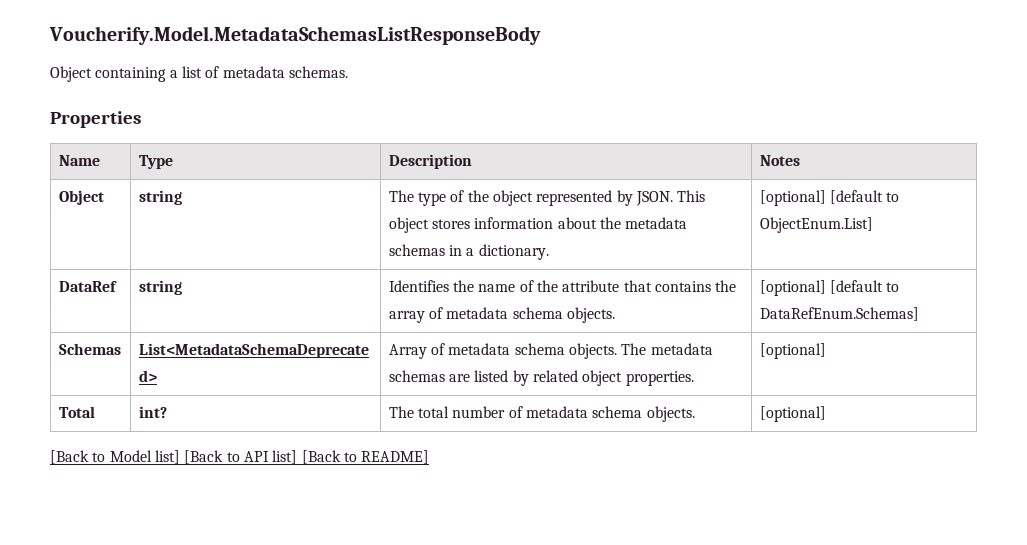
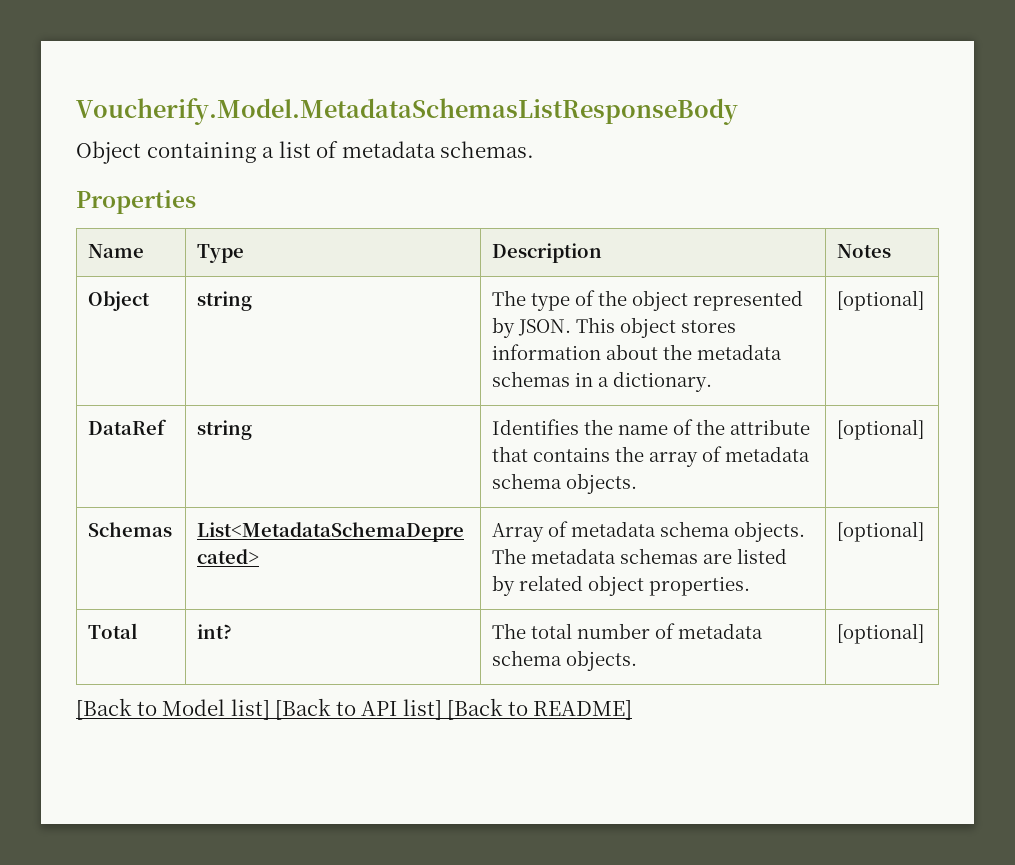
[830,190,900,204] [759,217,873,233] [default to ObjectEnum.List] -> (925, 300) none
[830,280,900,294] [759,307,919,321] [default to DataRefEnum.Schemas] -> (925, 429) none

